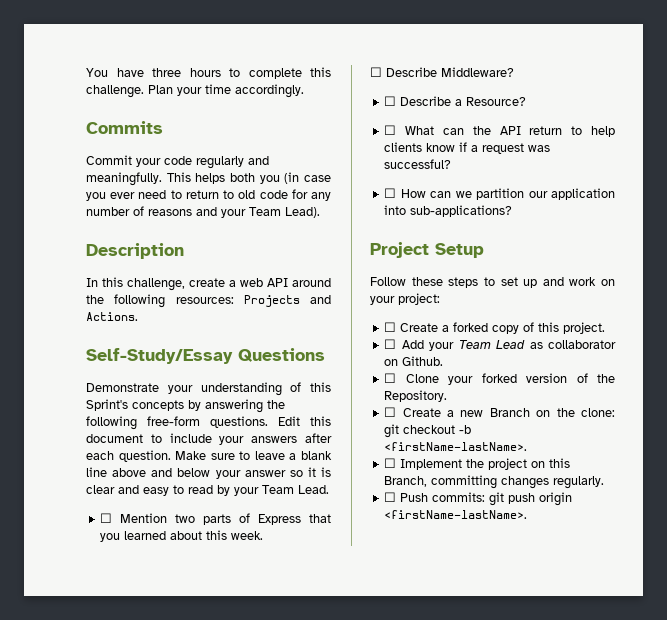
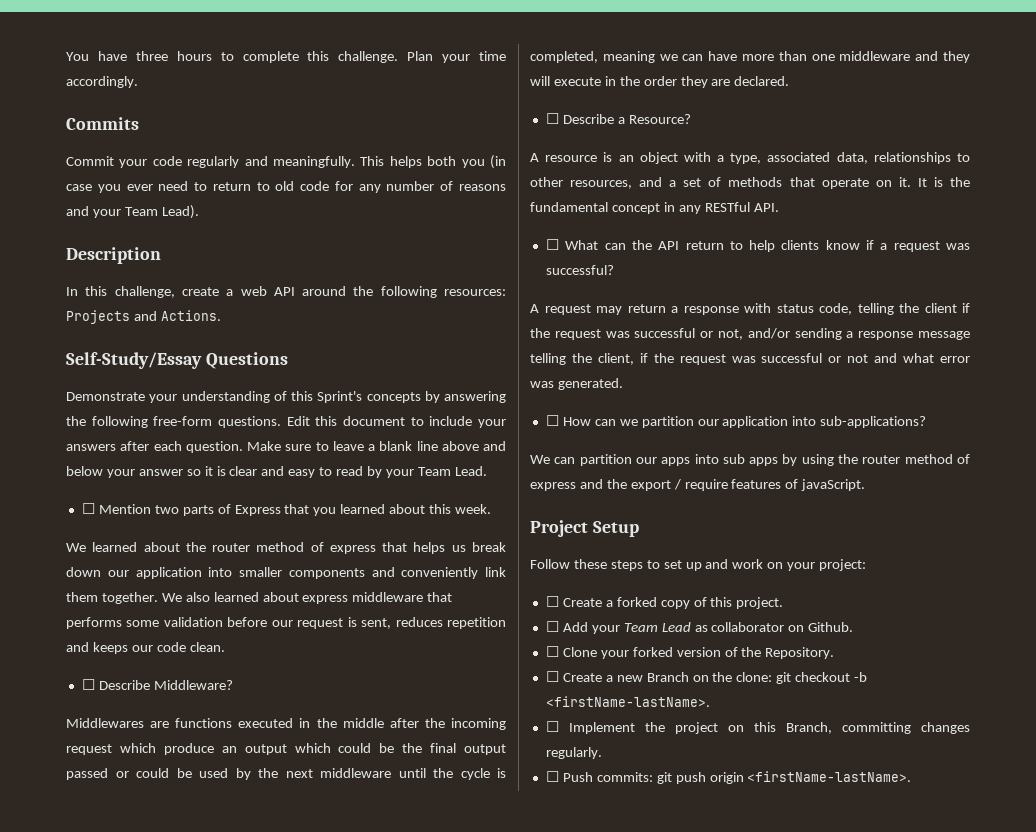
[370,67,514,77] [384,96,527,106] ☐ Describe Middleware? // ☐ Describe a Resource? -> [66,542,506,554] [66,567,506,579] [66,592,453,604] [66,617,507,629] [66,642,225,654] [81,679,233,690] [66,718,506,730] [66,743,506,755] [66,768,506,780] [530,51,971,63] [530,76,790,88] [545,113,691,124] [530,152,970,164] [530,177,970,189] [530,202,779,214] We learned about the router method of express that helps us break down our application into smaller components and conveniently link them together. We also learned about express middleware that performs some validation before our request is sent, reduces repetition and keeps our code clean. // ☐ Describe Middleware? // Middlewares are functions executed in the middle after the incoming request which produce an output which could be the final output passed or could be used by the next middleware until the cycle is completed, meaning we can have more than one middleware and they will execute in the order they are declared. // ☐ Describe a Resource? // A resource is an object with a type, associated data, relationships to other resources, and a set of methods that operate on it. It is the fundamental concept in any RESTful API.
(452, 164) none -> [530,303,970,315] [530,328,971,340] [530,353,970,365] [530,378,623,390] // A request may return a response with status code, telling the client if the request was successful or not, and/or sending a response message telling the client, if the request was successful or not and what error was generated.
(513, 211) none -> [530,454,971,466] [530,479,866,491] // We can partition our apps into sub apps by using the router method of express and the export / require features of javaScript.

